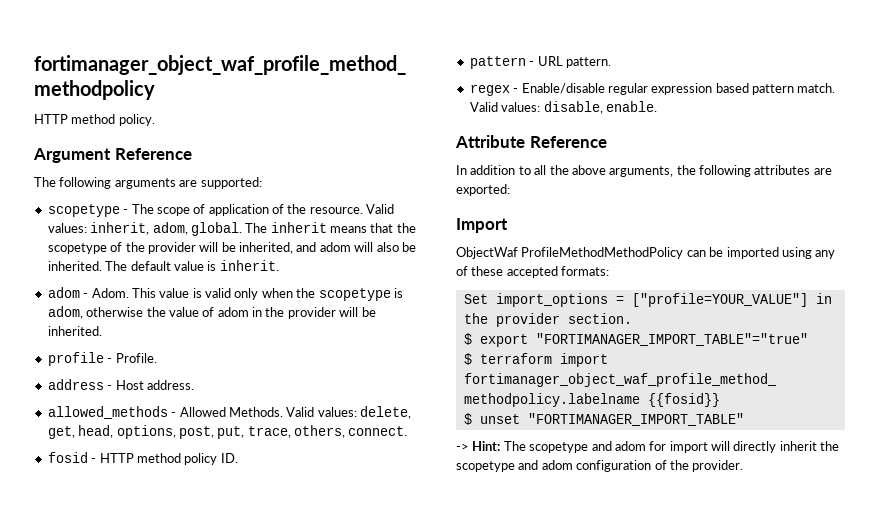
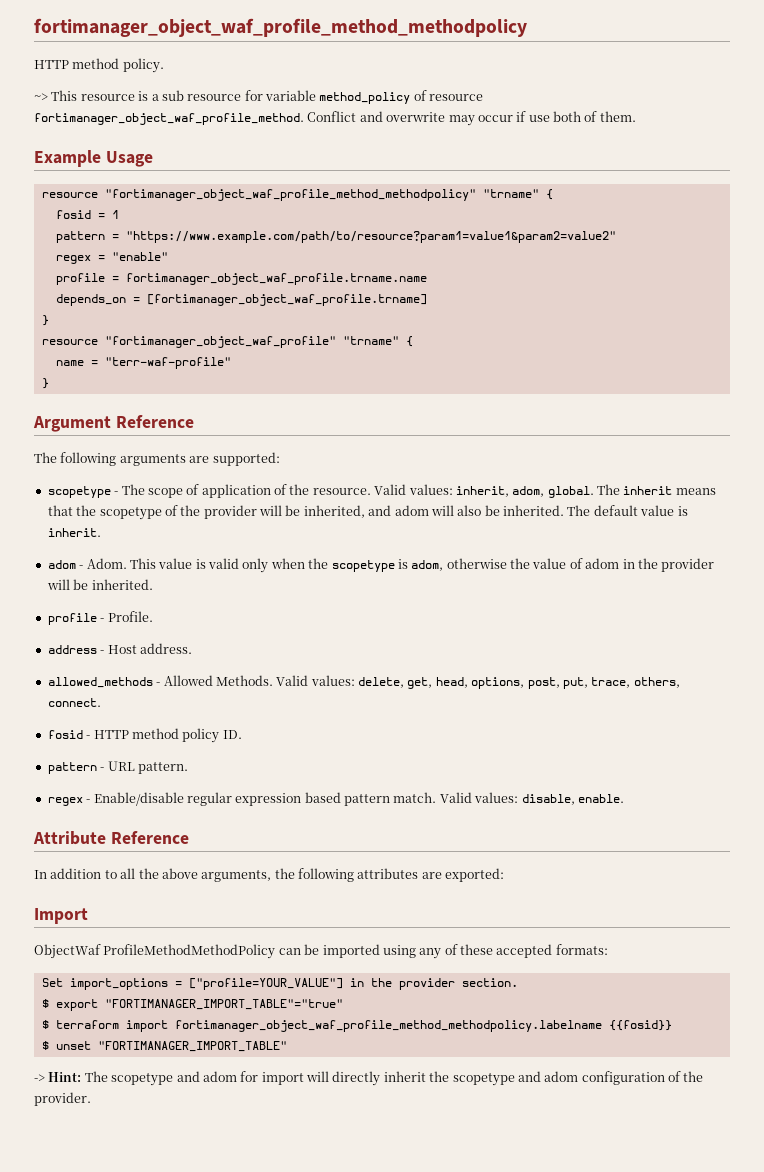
(155, 120) none -> [34,90,484,104] [34,111,636,126] [34,150,153,167] [41,189,553,201] [55,210,119,219] [55,231,616,243] [55,252,168,264] [55,273,427,285] [55,294,427,306] [41,315,49,326] [41,336,413,348] [55,357,231,369] [41,378,49,389] // ~> This resource is a sub resource for variable method_policy of resource fortimanager_object_waf_profile_method. Conflict and overwrite may occur if use both of them. // Example Usage // resource "fortimanager_object_waf_profile_method_methodpolicy" "trname" { // fosid = 1 // pattern = "https://www.example.com/path/to/resource?param1=value1&param2=value2" // regex = "enable" // profile = fortimanager_object_waf_profile.trname.name // depends_on = [fortimanager_object_waf_profile.trname] // } // resource "fortimanager_object_waf_profile" "trname" { // name = "terr-waf-profile" // }

